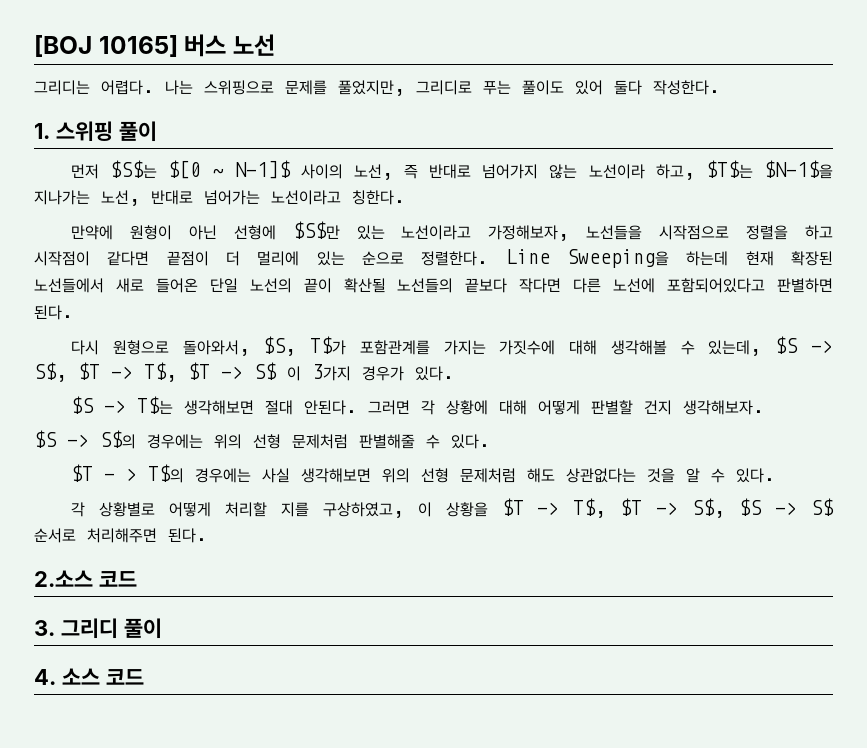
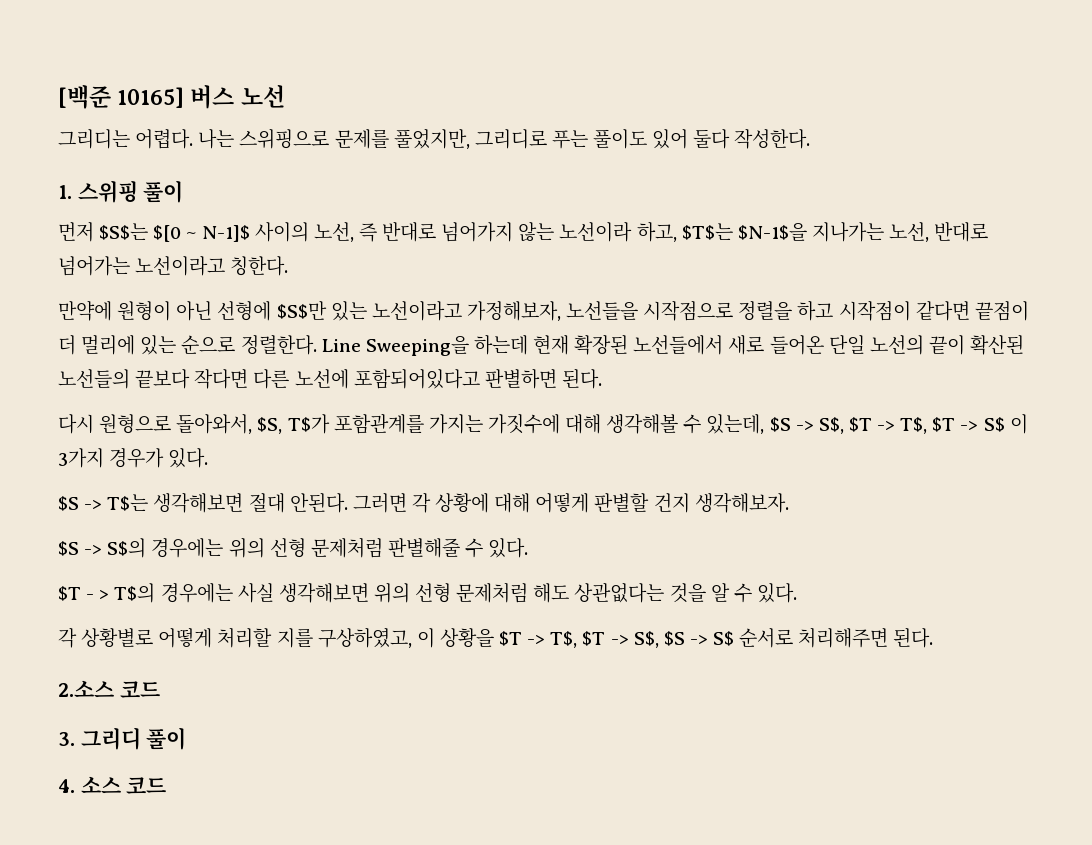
[34,35,92,57] [BOJ -> [58,85,111,109] [백준
[343,278,386,293] 확산될 -> [970,335,1025,355] 확산된

